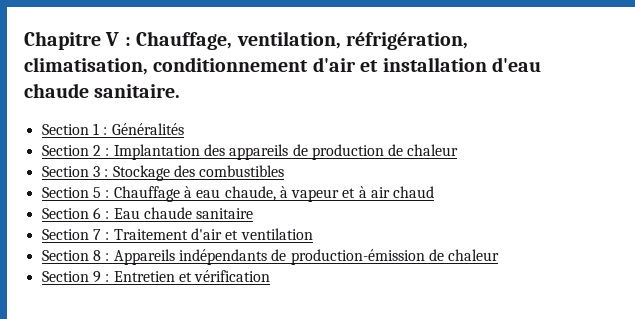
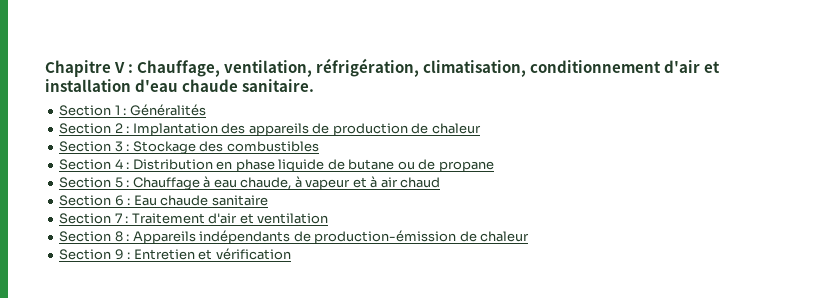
(285, 171) none -> [59,159,494,172] // Section 4 : Distribution en phase liquide de butane ou de propane

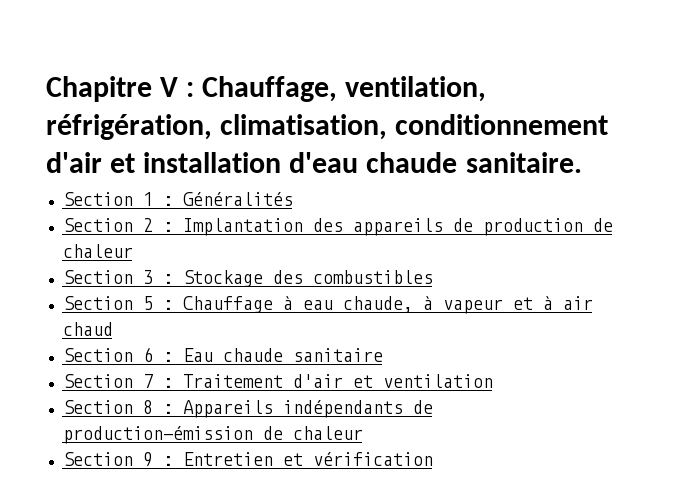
[59,159,494,172] // Section 4 : Distribution en phase liquide de butane ou de propane -> (433, 277) none

